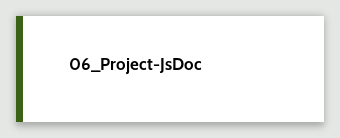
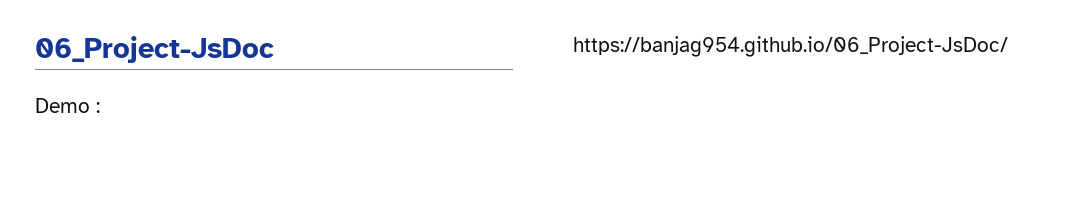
(202, 66) none -> [35,98,100,113] [573,36,1008,57] // Demo : https://banjag954.github.io/06_Project-JsDoc/

